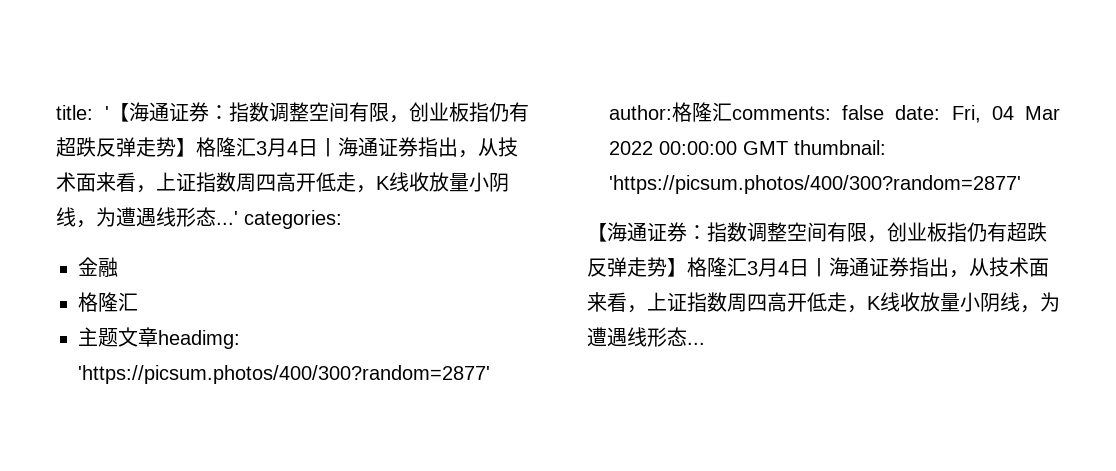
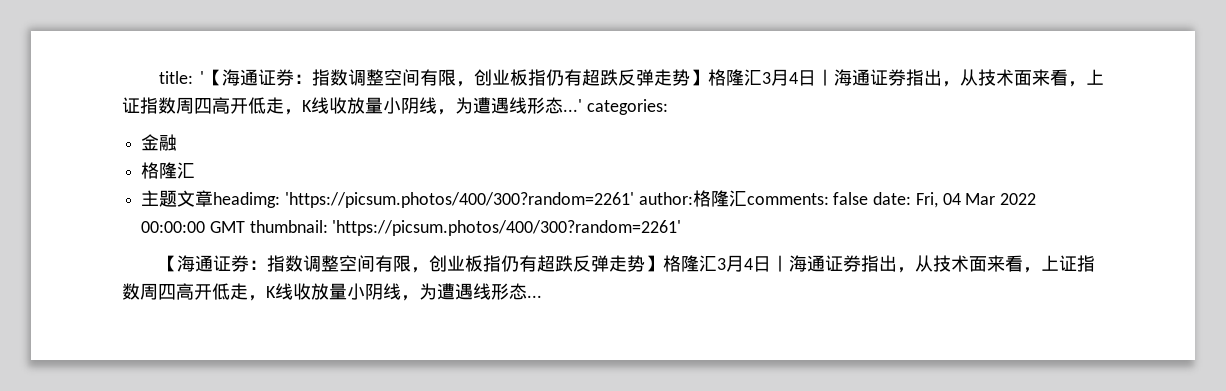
[78,365,490,384] 'https://picsum.photos/400/300?random=2877' -> [284,192,634,208] 'https://picsum.photos/400/300?random=2261'
[609,175,1021,194] 'https://picsum.photos/400/300?random=2877' -> [332,220,682,236] 'https://picsum.photos/400/300?random=2261'

